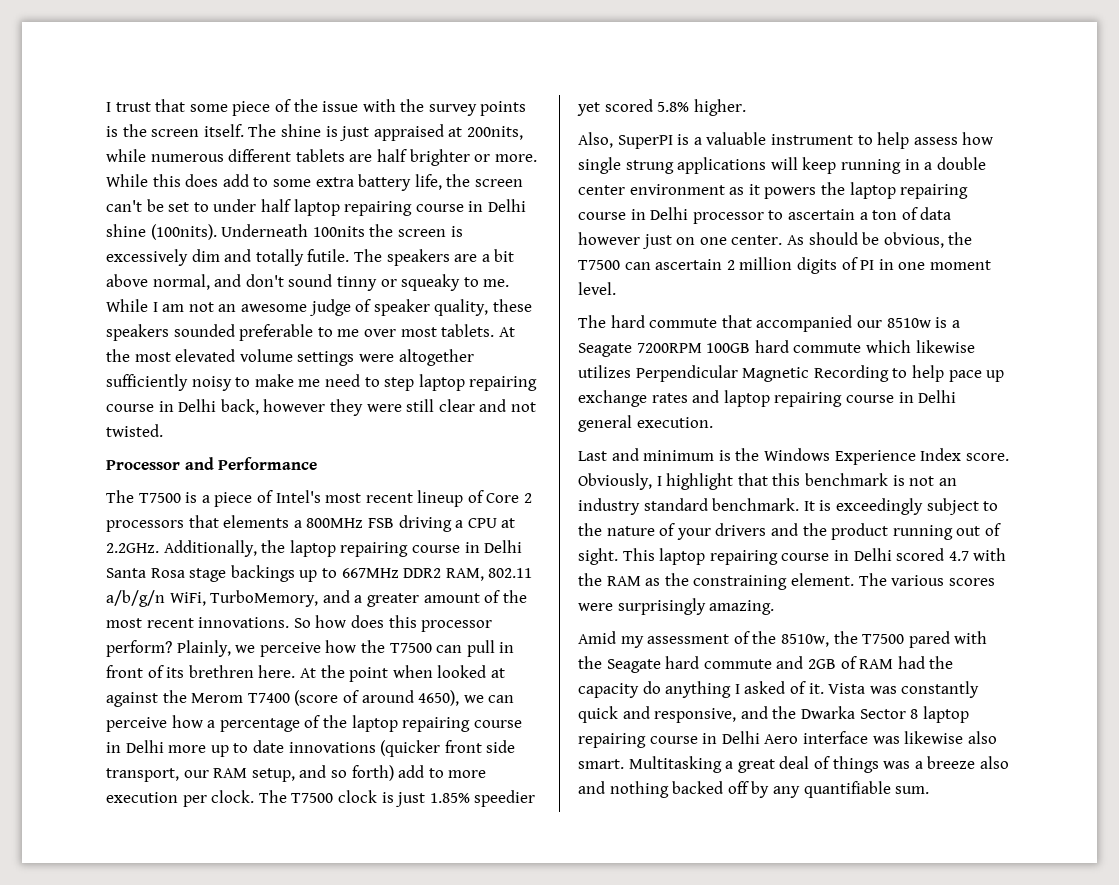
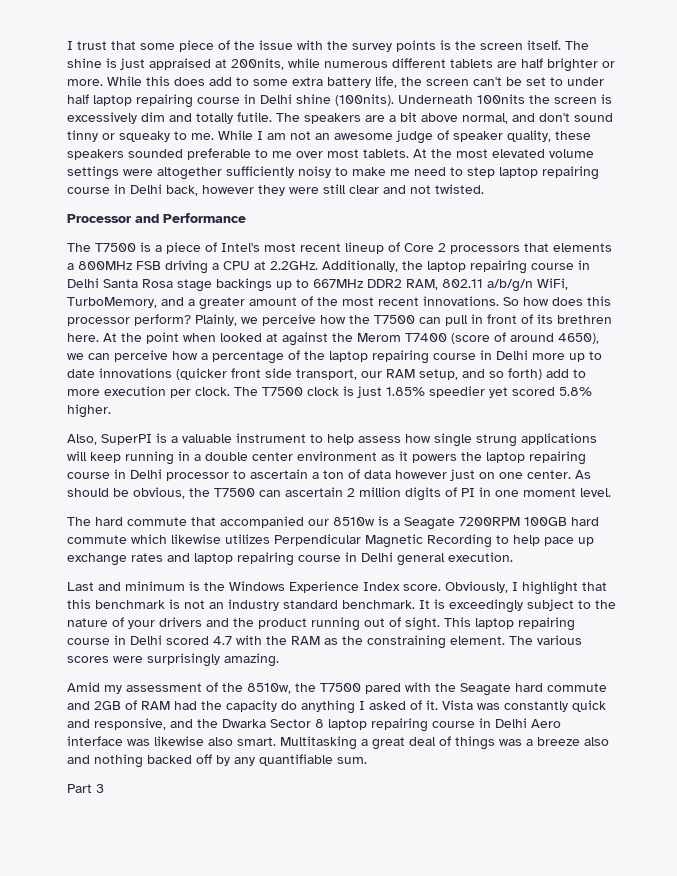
(930, 790) none -> [67,784,104,793] // Part 3

